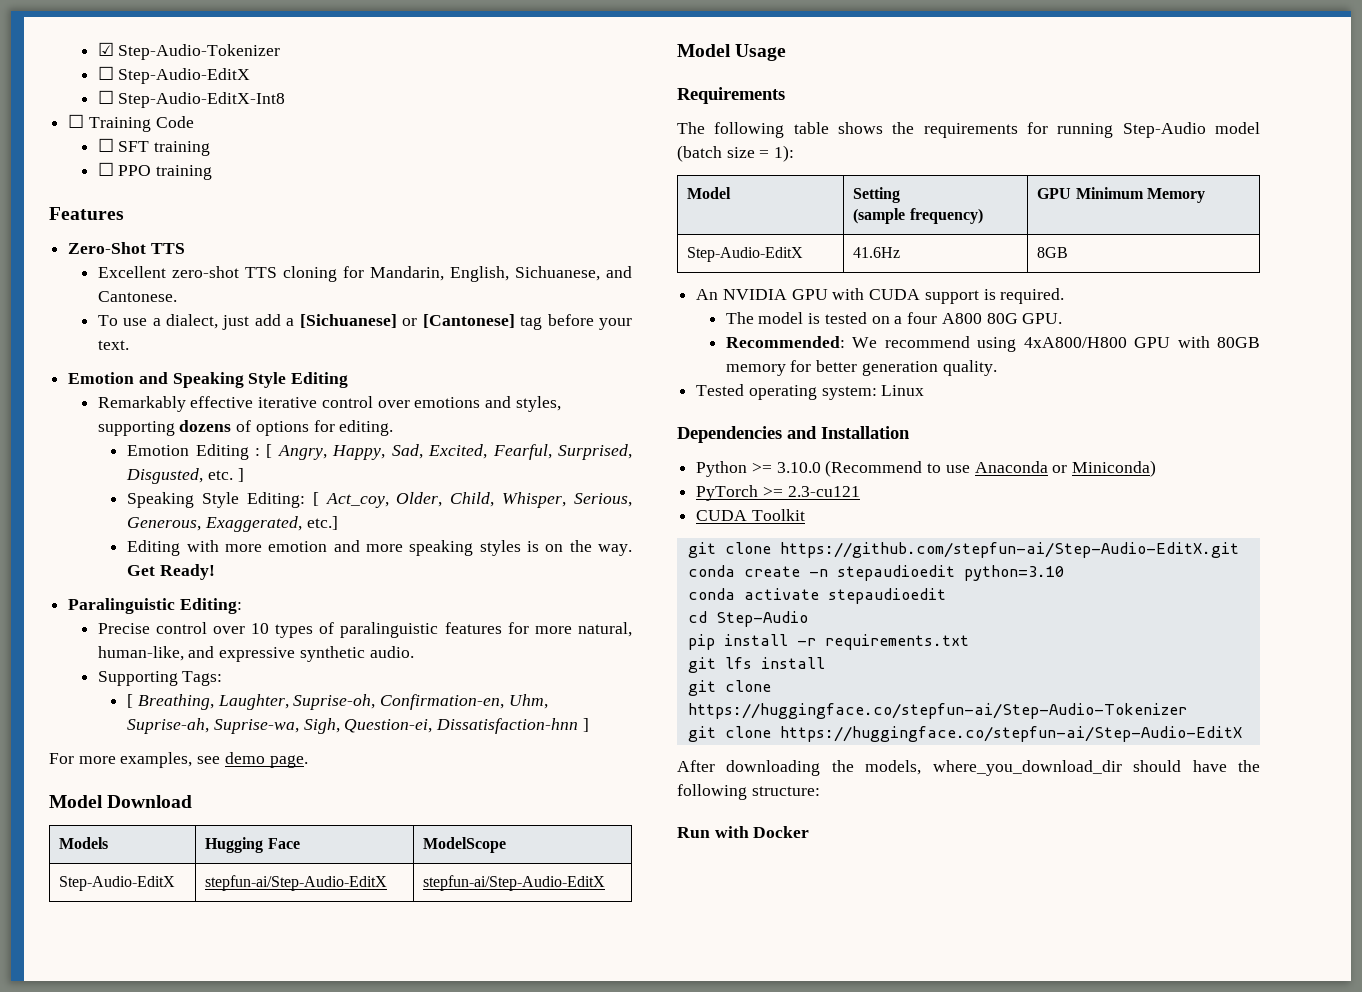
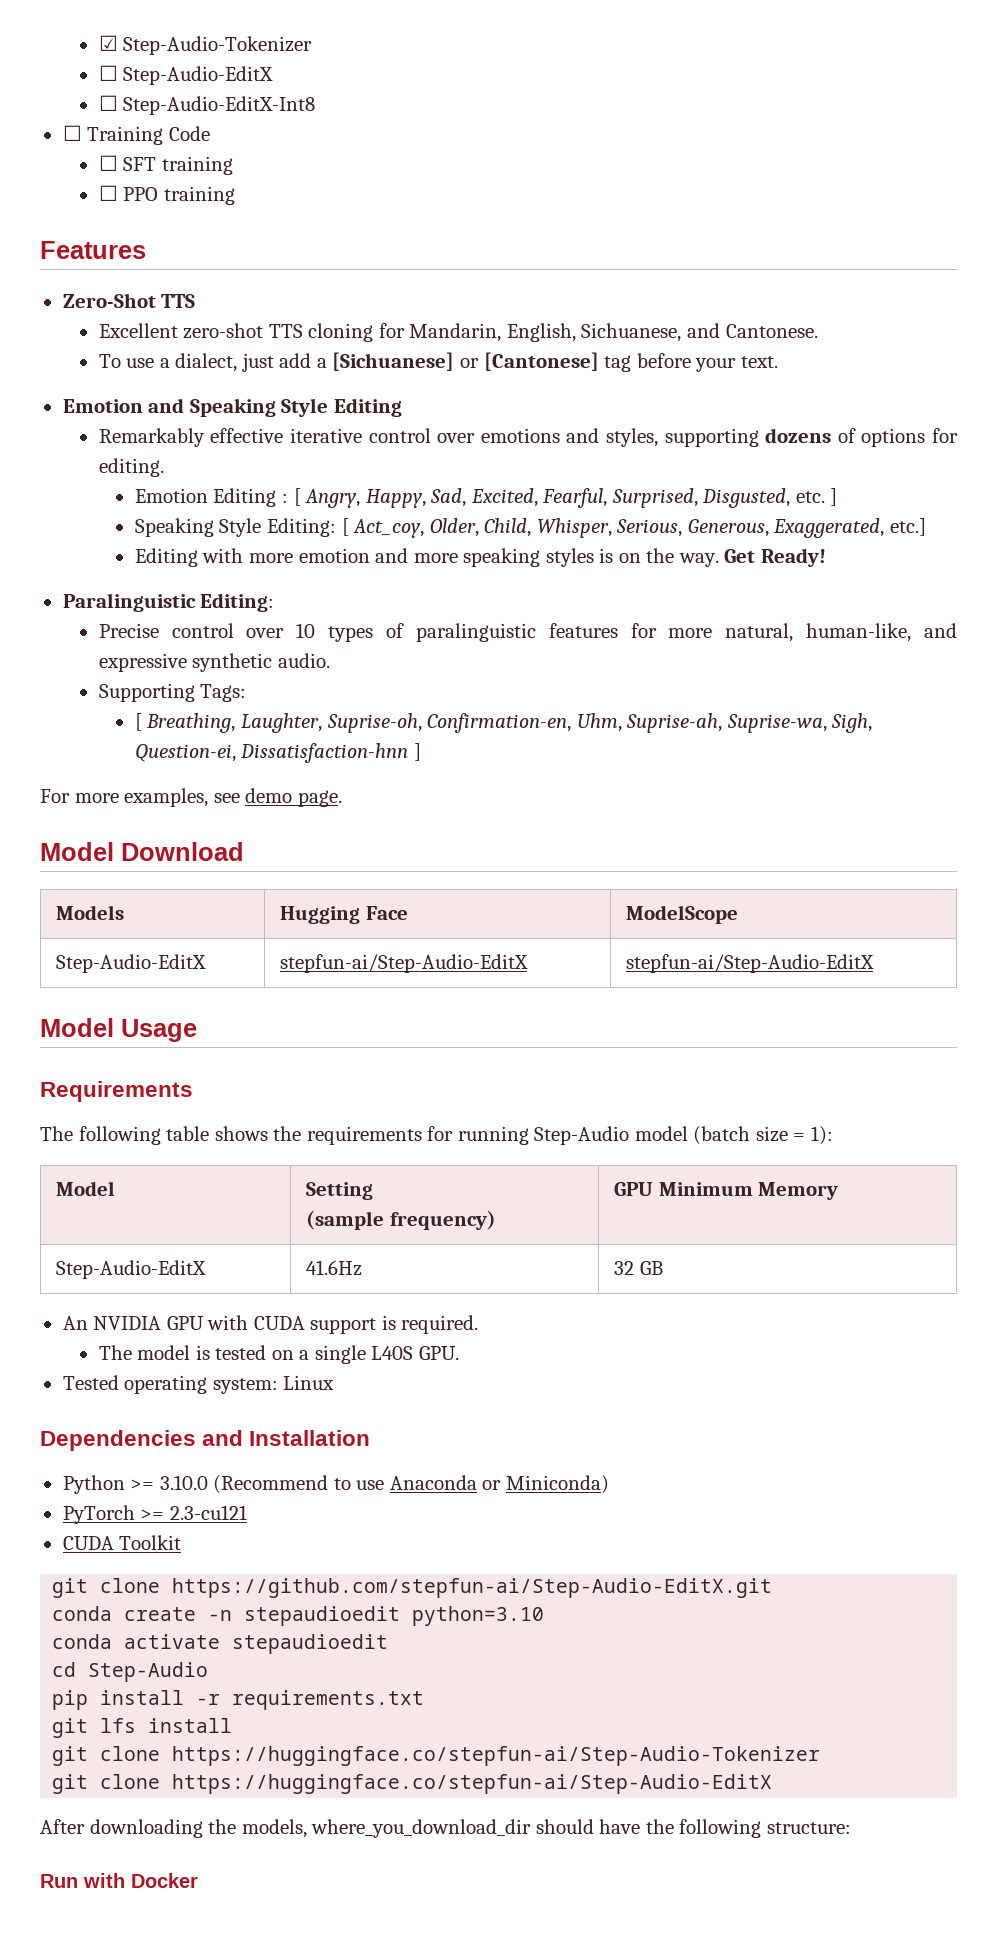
[1037,247,1069,258] 8GB -> [614,1261,663,1275] 32 GB
[907,312,1063,324] [725,336,1260,352] [725,360,997,376] four A800 80G GPU. // Recommended: We recommend using 4xA800/H800 GPU with 80GB memory for better generation quality. -> [314,1345,460,1364] single L40S GPU.

